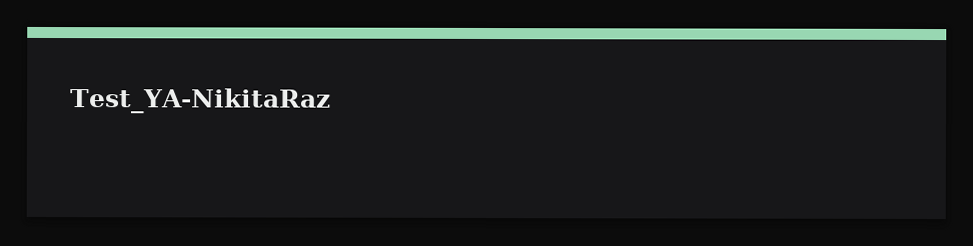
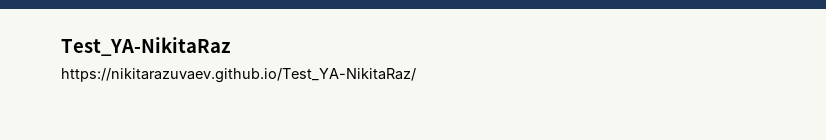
(331, 101) none -> [61,68,416,83] // https://nikitarazuvaev.github.io/Test_YA-NikitaRaz/

